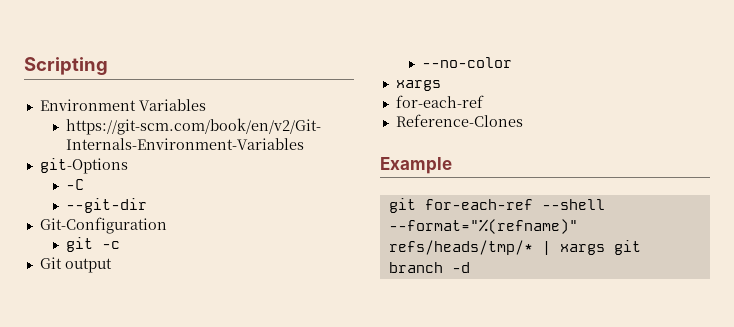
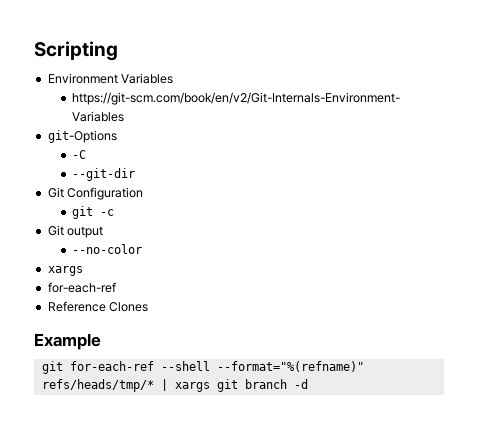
[39,217,167,234] Git-Configuration -> [47,187,144,200] Git Configuration
[395,114,523,127] Reference-Clones -> [47,301,149,312] Reference Clones

